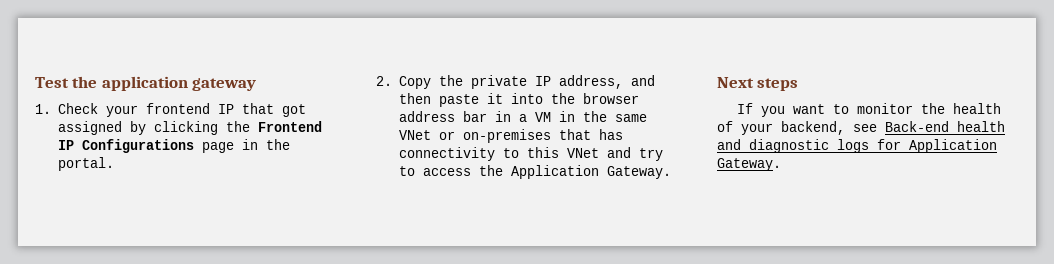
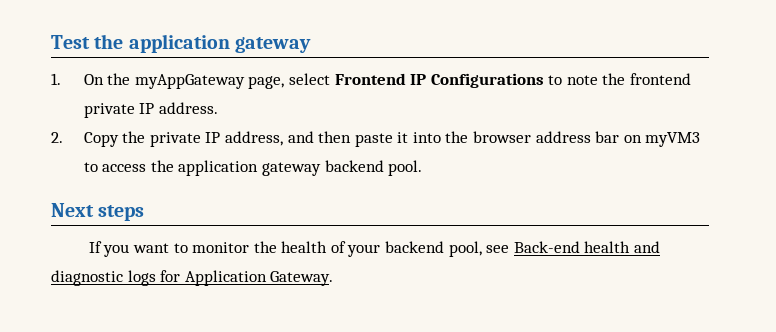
[57,103,306,117] [57,121,322,135] [57,139,290,153] [57,157,114,171] Check your frontend IP that got assigned by clicking the Frontend IP Configurations page in the portal. -> [83,73,692,89] [83,102,218,118] On the myAppGateway page, select Frontend IP Configurations to note the frontend private IP address.
[494,111,647,122] [398,129,623,143] [398,147,663,161] [398,165,671,179] in a VM in the same VNet or on-premises that has connectivity to this VNet and try to access the Application Gateway. -> [623,132,701,147] [83,160,423,176] on myVM3 to access the application gateway backend pool.
[781,121,845,135] backend, -> [385,241,482,257] backend pool,

